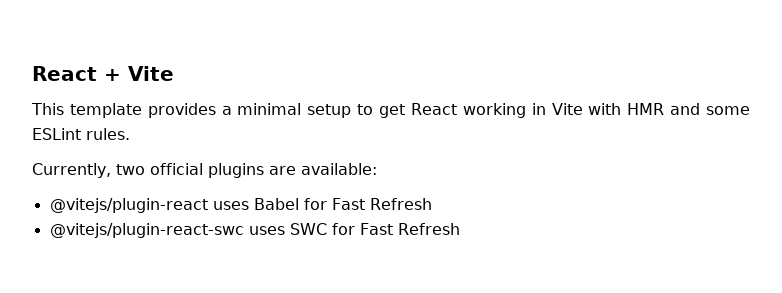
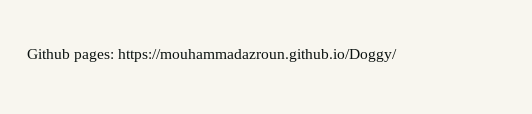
[32,66,174,81] [31,103,751,118] [32,128,130,140] [32,163,377,178] [49,198,432,213] [49,223,460,238] React + Vite // This template provides a minimal setup to get React working in Vite with HMR and some ESLint rules. // Currently, two official plugins are available: // @vitejs/plugin-react uses Babel for Fast Refresh // @vitejs/plugin-react-swc uses SWC for Fast Refresh -> [27,49,398,62] Github pages: https://mouhammadazroun.github.io/Doggy/

